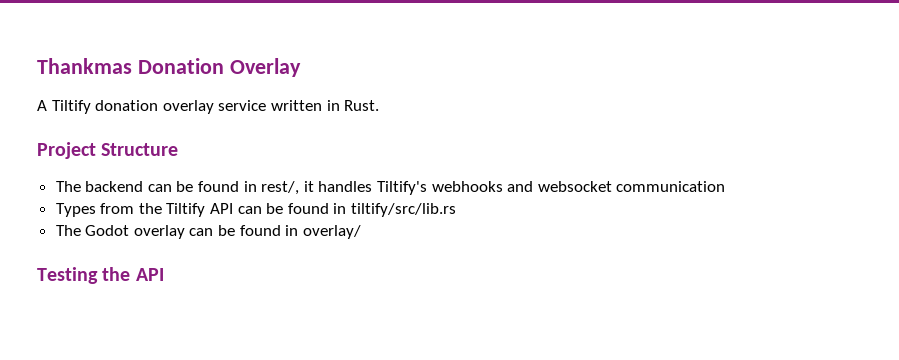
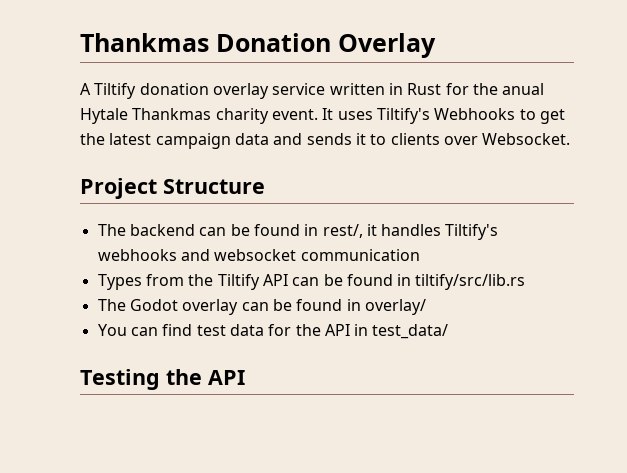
[344,100,380,111] Rust. -> [407,83,545,95] [80,108,565,124] [80,133,571,149] Rust for the anual Hytale Thankmas charity event. It uses Tiltify's Webhooks to get the latest campaign data and sends it to clients over Websocket.
(361, 232) none -> [97,324,449,339] // You can find test data for the API in test_data/

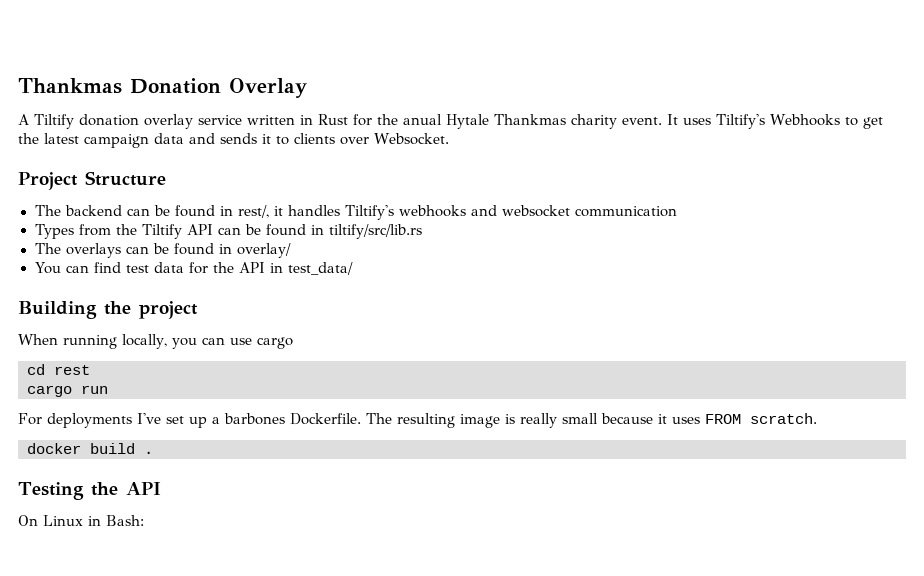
[129,299,239,315] Godot overlay -> [65,243,121,258] overlays
(449, 331) none -> [18,301,198,319] [18,334,293,349] [27,364,90,375] [27,385,108,397] [18,413,817,428] [27,443,153,454] // Building the project // When running locally, you can use cargo // cd rest // cargo run // For deployments I've set up a barbones Dockerfile. The resulting image is really small because it uses FROM scratch. // docker build .
(245, 377) none -> [18,515,144,526] // On Linux in Bash:

